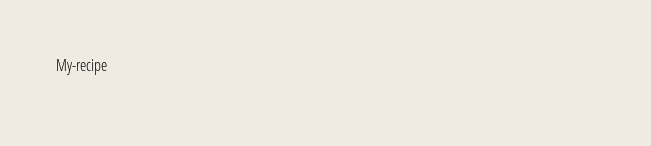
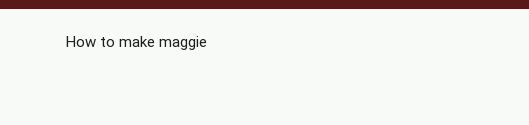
[56,59,107,75] My-recipe -> [66,36,208,50] How to make maggie

